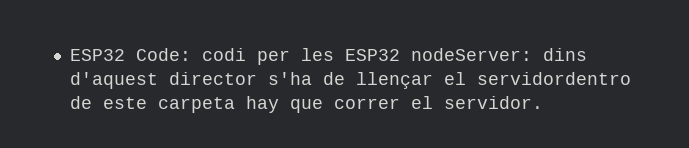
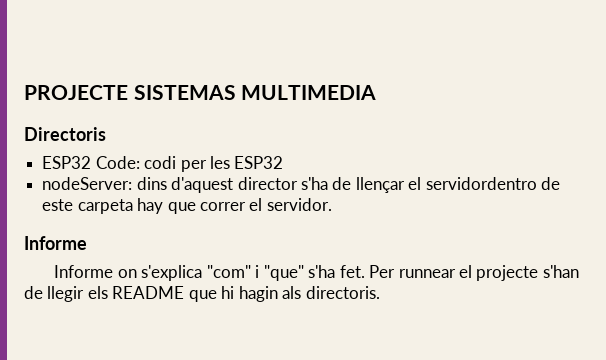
(69, 55) none -> [24,85,377,100] [24,127,106,141] PROJECTE SISTEMAS MULTIMEDIA // Directoris //
(400, 55) none -> (284, 162) //
(543, 102) none -> [24,236,87,250] [54,265,579,281] [24,286,380,302] // Informe // Informe on s'explica "com" i "que" s'ha fet. Per runnear el projecte s'han de llegir els README que hi hagin als directoris.

